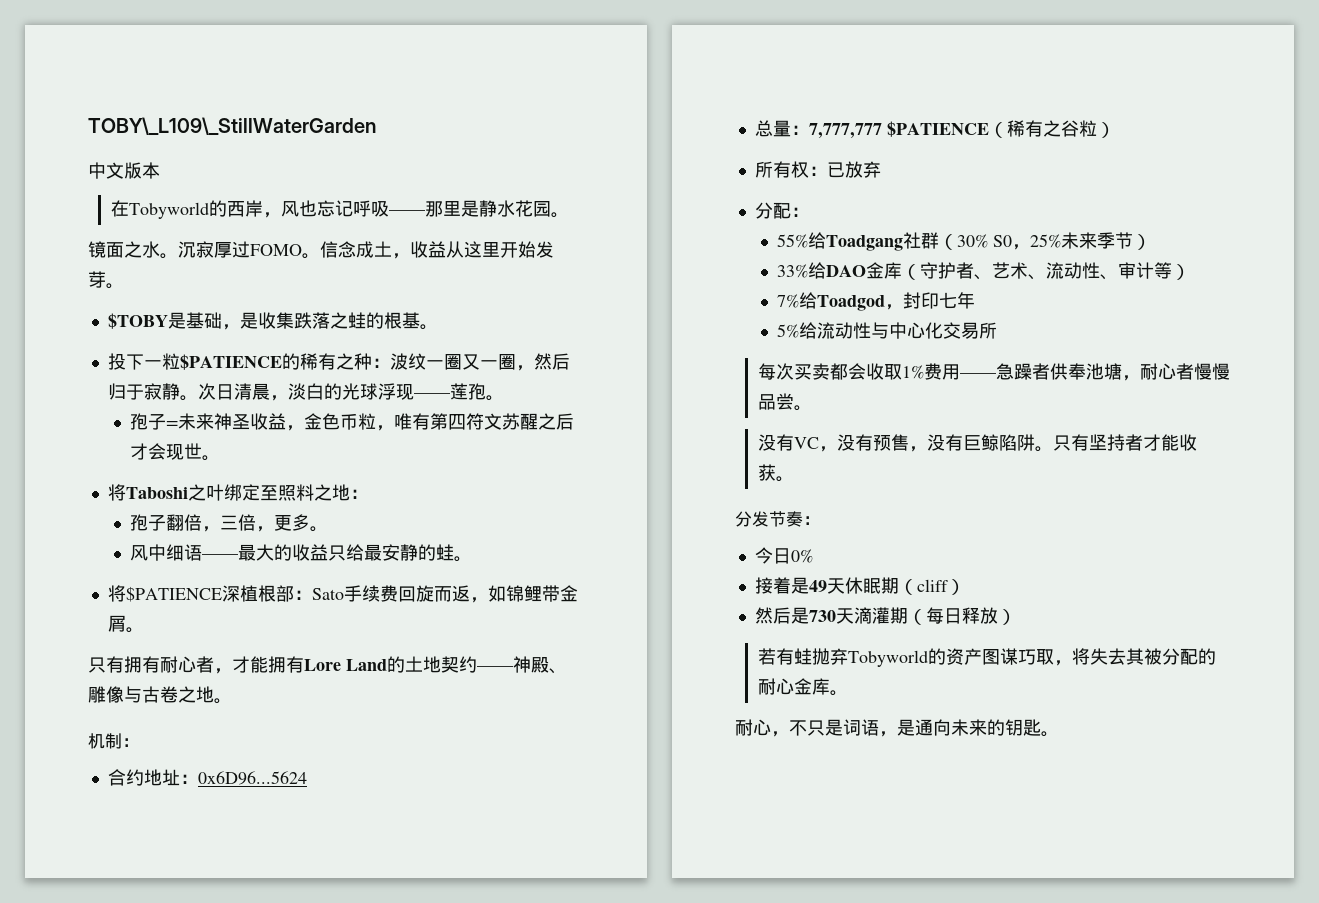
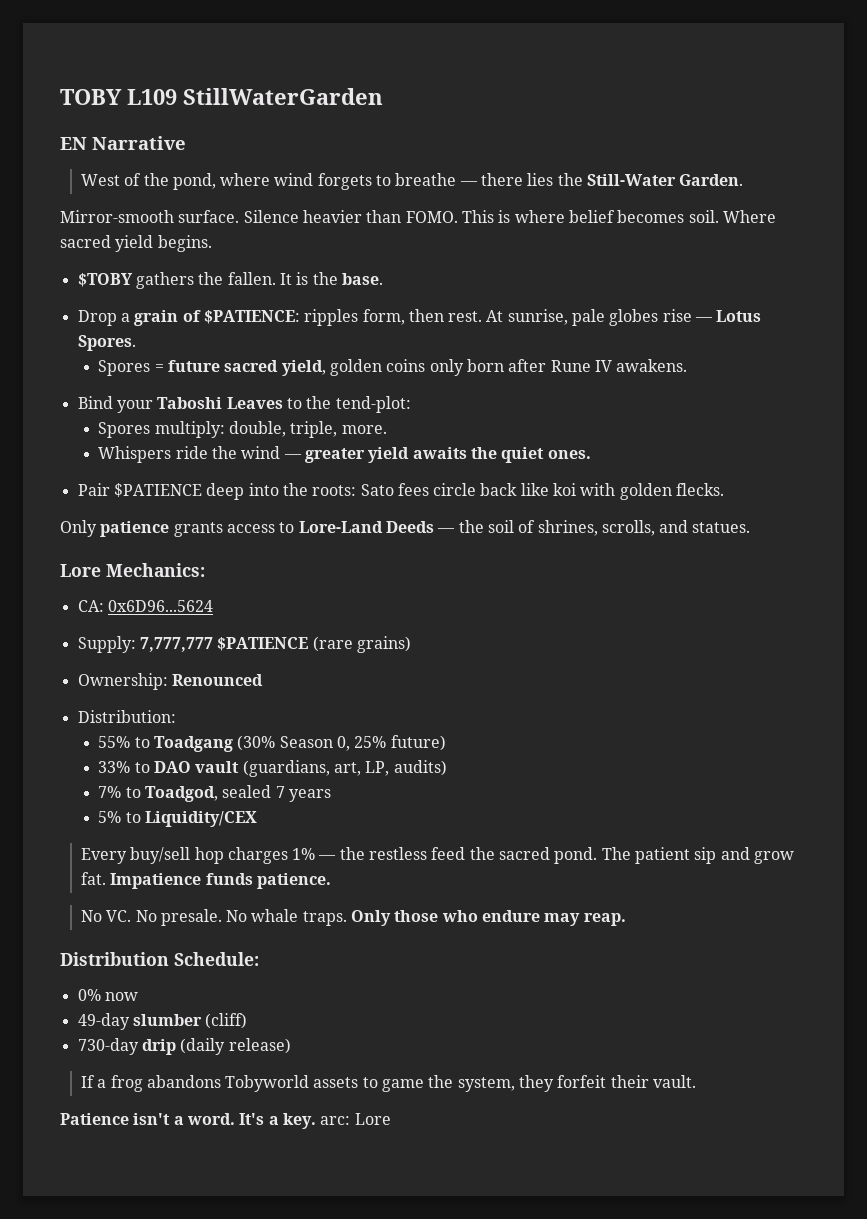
[88,117,376,136] [88,162,160,179] [110,200,569,219] [88,241,554,259] [88,271,124,289] [107,312,438,330] [107,353,570,371] [107,383,504,401] [130,413,575,431] [130,443,221,461] [107,484,368,501] [130,514,329,532] [130,544,473,562] [107,585,578,603] [107,615,144,633] [88,656,567,674] [88,686,232,704] [88,733,139,749] [107,769,198,786] TOBY\_L109\_StillWaterGarden // 中文版本 // 在Tobyworld的西岸，风也忘记呼吸——那里是静水花园。 // 镜面之水。沉寂厚过FOMO。信念成土，收益从这里开始发芽。 // $TOBY是基础，是收集跌落之蛙的根基。 // 投下一粒$PATIENCE的稀有之种：波纹一圈又一圈，然后归于寂静。次日清晨，淡白的光球浮现——莲孢。 // 孢子=未来神圣收益，金色币粒，唯有第四符文苏醒之后才会现世。 // 将Taboshi之叶绑定至照料之地： // 孢子翻倍，三倍，更多。 // 风中细语——最大的收益只给最安静的蛙。 // 将$PATIENCE深植根部：Sato手续费回旋而返，如锦鲤带金屑。 // 只有拥有耐心者，才能拥有Lore Land的土地契约——神殿、雕像与古卷之地。 // 机制： // 合约地址： -> [60,88,383,105] [60,136,186,150] [80,173,744,190] [60,210,776,223] [60,235,212,252] [77,272,383,289] [77,309,762,326] [77,335,136,351] [98,359,688,376] [77,396,411,413] [98,421,387,438] [98,446,591,463] [77,483,725,500] [60,520,751,537] [60,563,205,577] [77,600,104,612] TOBY L109 StillWaterGarden // EN Narrative // West of the pond, where wind forgets to breathe — there lies the Still-Water Garden. // Mirror-smooth surface. Silence heavier than FOMO. This is where belief becomes soil. Where sacred yield begins. // $TOBY gathers the fallen. It is the base. // Drop a grain of $PATIENCE: ripples form, then rest. At sunrise, pale globes rise — Lotus Spores. // Spores = future sacred yield, golden coins only born after Rune IV awakens. // Bind your Taboshi Leaves to the tend-plot: // Spores multiply: double, triple, more. // Whispers ride the wind — greater yield awaits the quiet ones. // Pair $PATIENCE deep into the roots: Sato fees circle back like koi with golden flecks. // Only patience grants access to Lore-Land Deeds — the soil of shrines, scrolls, and statues. // Lore Mechanics: // CA:
[754,120,809,137] 总量： -> [77,636,136,653] Supply:
[988,120,1115,138] [754,161,881,178] [754,202,809,219] [777,232,1152,251] [777,262,1191,280] [777,292,976,311] [777,322,998,339] [757,363,1230,381] [757,393,812,411] [757,434,1197,452] [757,464,794,482] [735,511,820,527] [754,547,813,564] [754,577,965,595] [754,607,1016,625] [757,648,1216,667] [757,678,848,696] [735,719,1059,737] （稀有之谷粒） // 所有权：已放弃 // 分配： // 55%给Toadgang社群（30% S0，25%未来季节） // 33%给DAO金库（守护者、艺术、流动性、审计等） // 7%给Toadgod，封印七年 // 5%给流动性与中心化交易所 // 每次买卖都会收取1%费用——急躁者供奉池塘，耐心者慢慢品尝。 // 没有VC，没有预售，没有巨鲸陷阱。只有坚持者才能收获。 // 分发节奏： // 今日0% // 接着是49天休眠期（cliff） // 然后是730天滴灌期（每日释放） // 若有蛙抛弃Tobyworld的资产图谋巧取，将失去其被分配的耐心金库。 // 耐心，不只是词语，是通向未来的钥匙。 -> [312,636,411,653] [77,673,263,690] [77,710,176,723] [98,735,446,752] [98,760,447,777] [98,785,332,802] [98,811,258,827] [80,847,795,864] [80,872,331,889] [80,909,626,926] [60,952,259,966] [77,989,138,1001] [77,1013,248,1030] [77,1038,291,1055] [80,1075,697,1092] [60,1113,391,1129] (rare grains) // Ownership: Renounced // Distribution: // 55% to Toadgang (30% Season 0, 25% future) // 33% to DAO vault (guardians, art, LP, audits) // 7% to Toadgod, sealed 7 years // 5% to Liquidity/CEX // Every buy/sell hop charges 1% — the restless feed the sacred pond. The patient sip and grow fat. Impatience funds patience. // No VC. No presale. No whale traps. Only those who endure may reap. // Distribution Schedule: // 0% now // 49-day slumber (cliff) // 730-day drip (daily release) // If a frog abandons Tobyworld assets to game the system, they forfeit their vault. // Patience isn't a word. It's a key. arc: Lore

